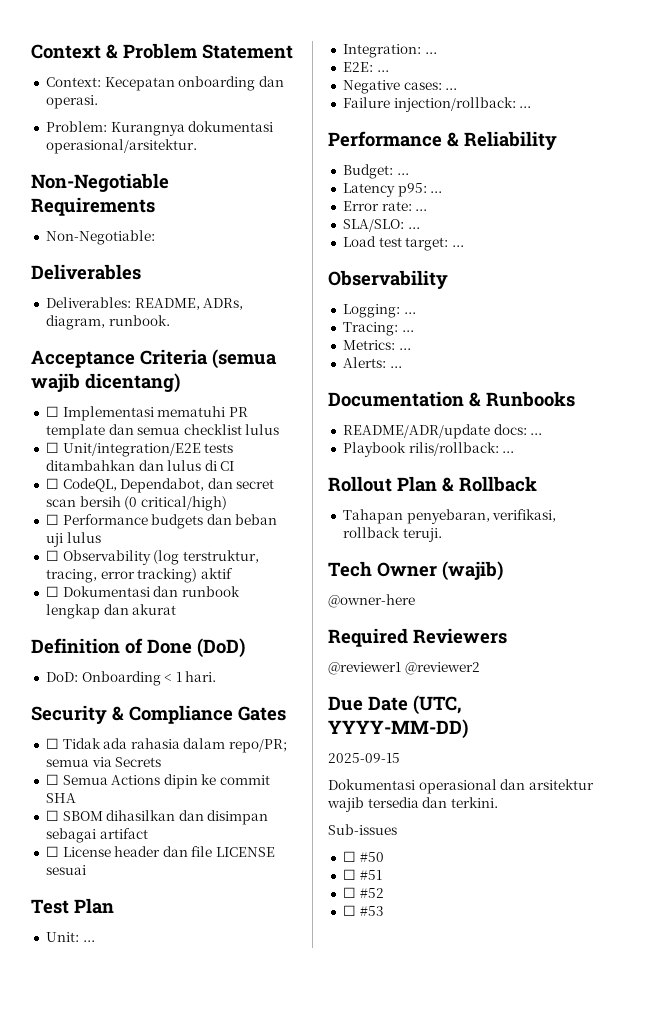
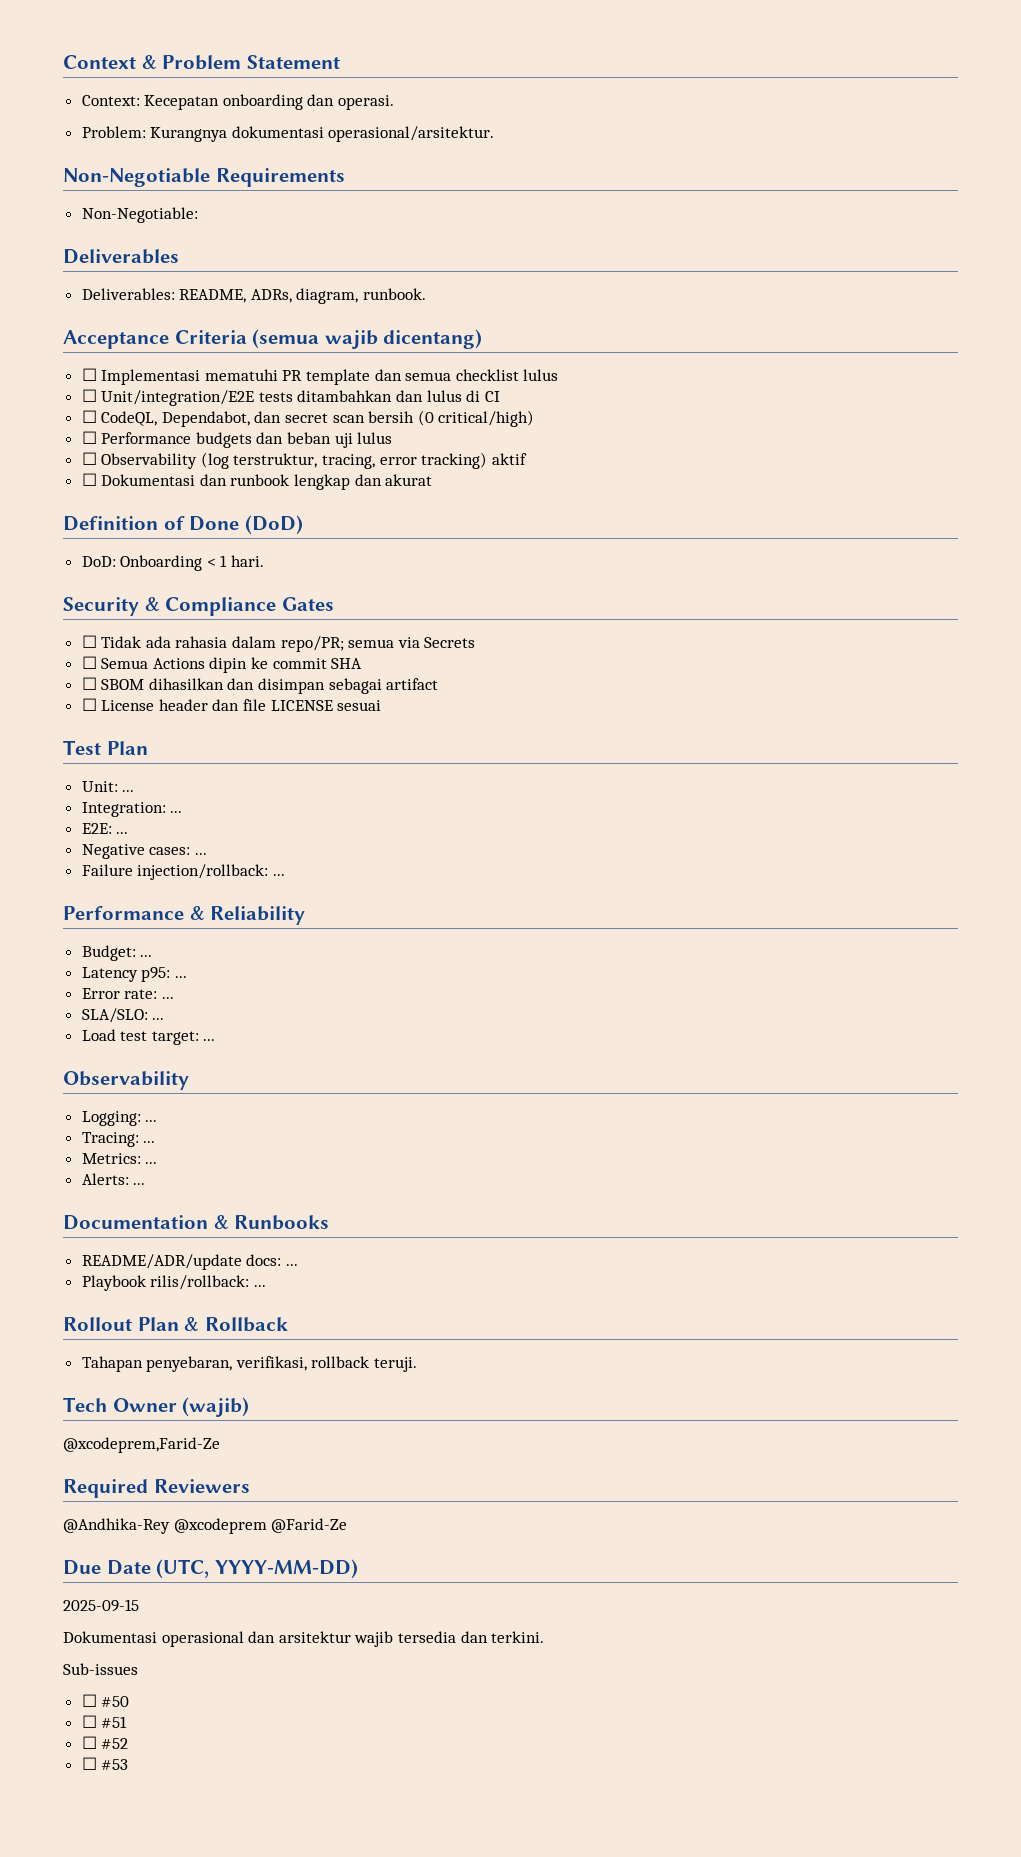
[328,594,415,608] @owner-here -> [63,1437,220,1453] @xcodeprem,Farid-Ze
[328,662,480,675] @reviewer1 @reviewer2 -> [63,1518,348,1534] @Andhika-Rey @xcodeprem @Farid-Ze

